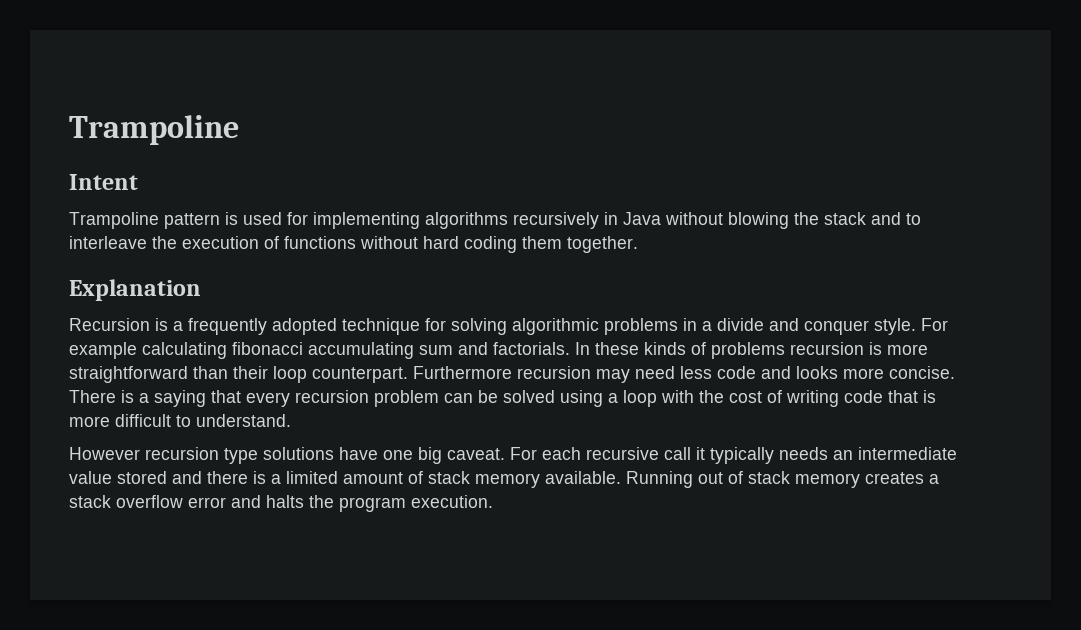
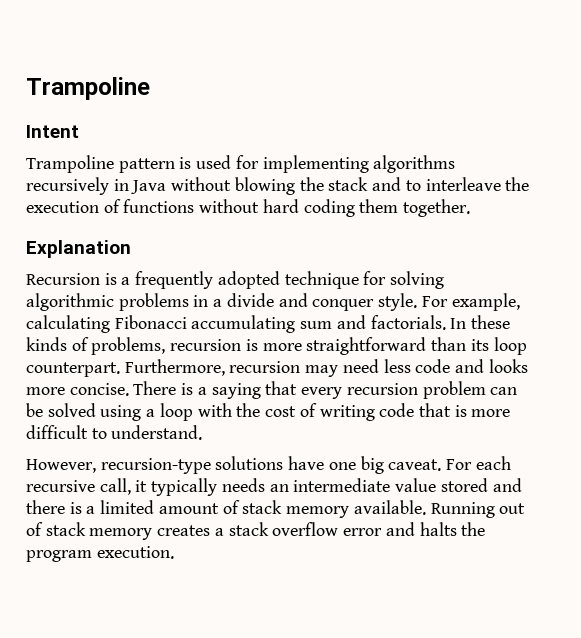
[69,342,303,359] example calculating fibonacci -> [451,293,520,311] [26,315,187,333] example, calculating Fibonacci
[711,342,785,359] problems -> [91,337,166,355] problems,
[233,366,268,379] their -> [470,339,489,351] its
[413,366,512,379] Furthermore -> [124,359,225,376] Furthermore,
[69,447,258,464] However recursion type -> [26,458,211,474] However, recursion-type
[664,447,691,460] call -> [99,478,131,495] call,

